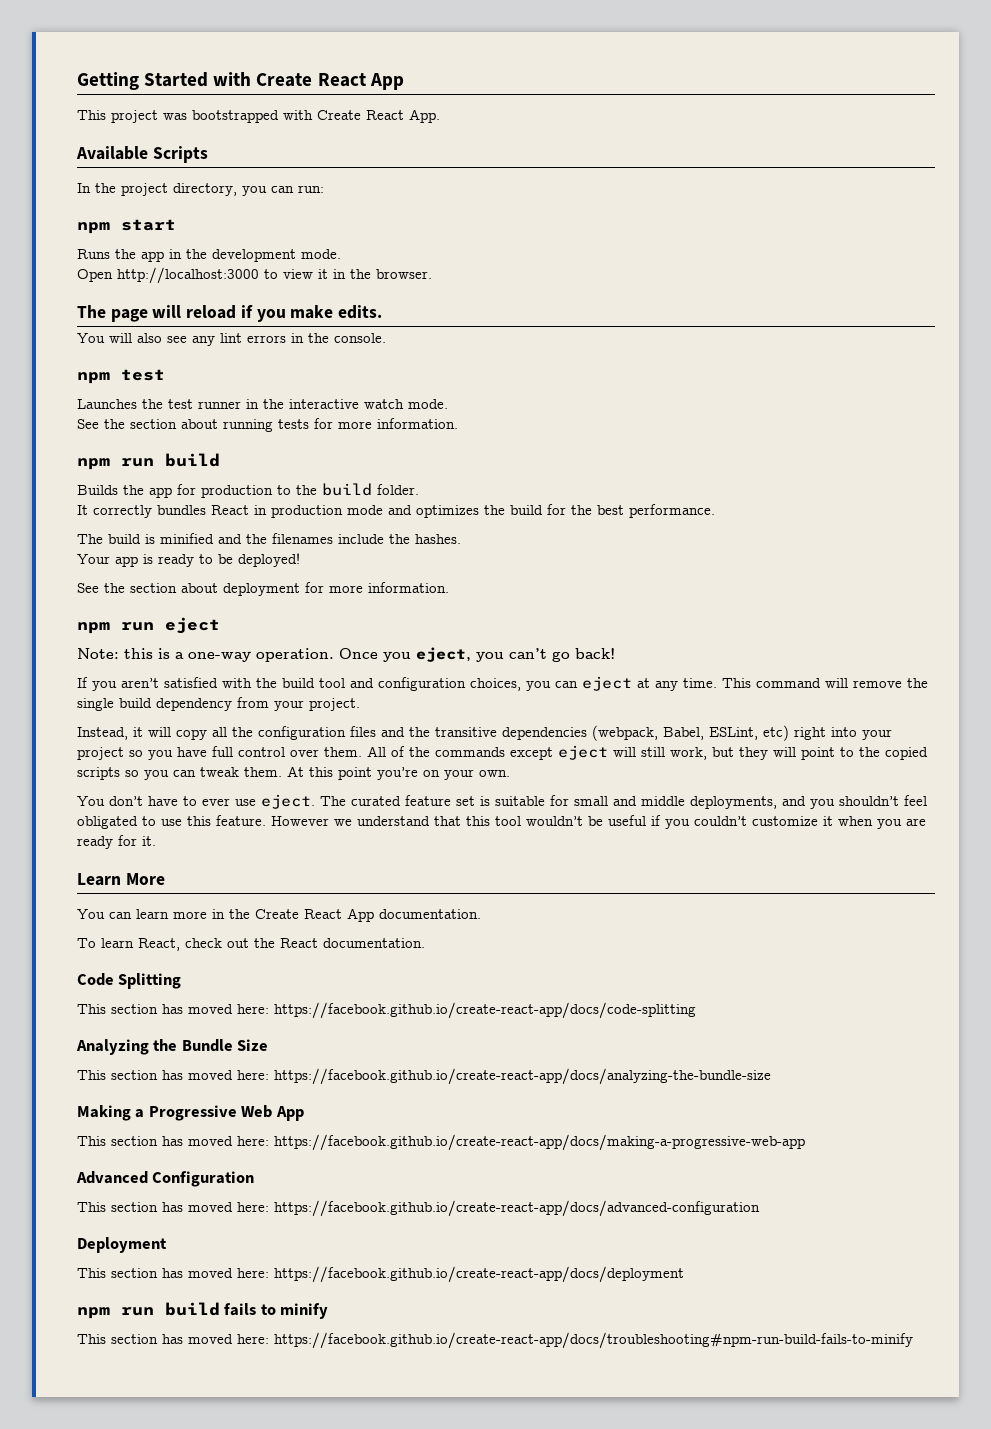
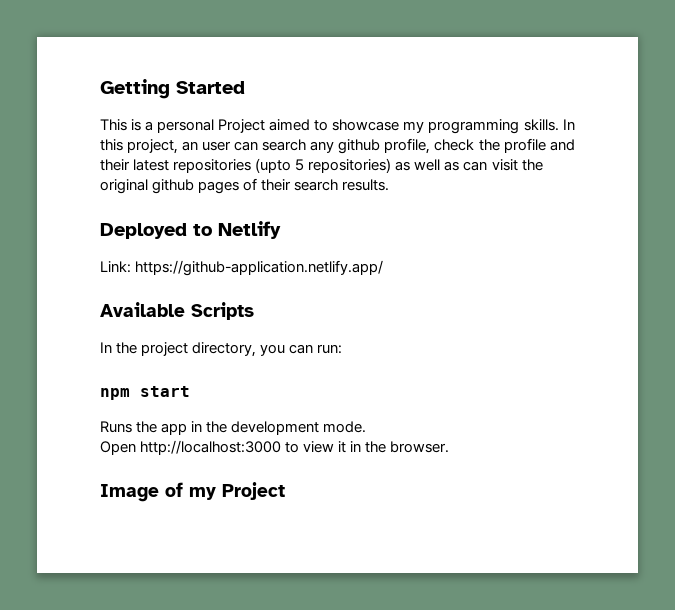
[213,72,404,90] [77,109,440,123] with Create React App // This project was bootstrapped with Create React App. -> [100,119,575,134] [100,138,575,154] [100,158,543,173] [100,178,390,194] [100,221,281,239] [100,260,384,276] // This is a personal Project aimed to showcase my programming skills. In this project, an user can search any github profile, check the profile and their latest repositories (upto 5 repositories) as well as can visit the original github pages of their search results. // Deployed to Netlify // Link: https://github-application.netlify.app/
[77,305,383,322] [77,333,386,346] [77,369,165,384] [77,399,448,409] [77,418,458,432] [77,453,220,470] [77,483,419,498] [77,504,715,518] [77,533,461,544] [77,553,300,567] [77,582,449,596] [77,617,220,634] [77,647,615,662] [77,676,928,691] [77,697,360,711] [77,725,892,741] [77,745,928,760] [77,766,510,780] [77,794,927,809] [77,815,926,829] [77,835,156,849] [77,873,165,886] [77,908,481,922] [77,938,425,951] [77,973,182,989] [77,1002,696,1019] [76,1039,269,1055] [77,1068,771,1085] [77,1105,304,1121] [77,1134,805,1151] [76,1171,255,1187] [77,1200,760,1217] [77,1237,167,1253] [77,1266,684,1283] [77,1302,329,1319] [77,1332,913,1349] The page will reload if you make edits. // You will also see any lint errors in the console. // npm test // Launches the test runner in the interactive watch mode. // See the section about running tests for more information. // npm run build // Builds the app for production to the build folder. // It correctly bundles React in production mode and optimizes the build for the best performance. // The build is minified and the filenames include the hashes. // Your app is ready to be deployed! // See the section about deployment for more information. // npm run eject // Note: this is a one-way operation. Once you eject, you can’t go back! // If you aren’t satisfied with the build tool and configuration choices, you can eject at any time. This command will remove the single build dependency from your project. // Instead, it will copy all the configuration files and the transitive dependencies (webpack, Babel, ESLint, etc) right into your project so you have full control over them. All of the commands except eject will still work, but they will point to the copied scripts so you can tweak them. At this point you’re on your own. // You don’t have to ever use eject. The curated feature set is suitable for small and middle deployments, and you shouldn’t feel obligated to use this feature. However we understand that this tool wouldn’t be useful if you couldn’t customize it when you are ready for it. // Learn More // You can learn more in the Create React App documentation. // To learn React, check out the React documentation. // Code Splitting // This section has moved here: https://facebook.github.io/create-react-app/docs/code-splitting // Analyzing the Bundle Size // This section has moved here: https://facebook.github.io/create-react-app/docs/analyzing-the-bundle-size // Making a Progressive Web App // This section has moved here: https://facebook.github.io/create-react-app/docs/making-a-progressive-web-app // Advanced Configuration // This section has moved here: https://facebook.github.io/create-react-app/docs/advanced-configuration // Deployment // This section has moved here: https://facebook.github.io/create-react-app/docs/deployment // npm run build fails to minify // This section has moved here: https://facebook.github.io/create-react-app/docs/troubleshooting#npm-run-build-fails-to-minify -> [100,482,285,502] Image of my Project

